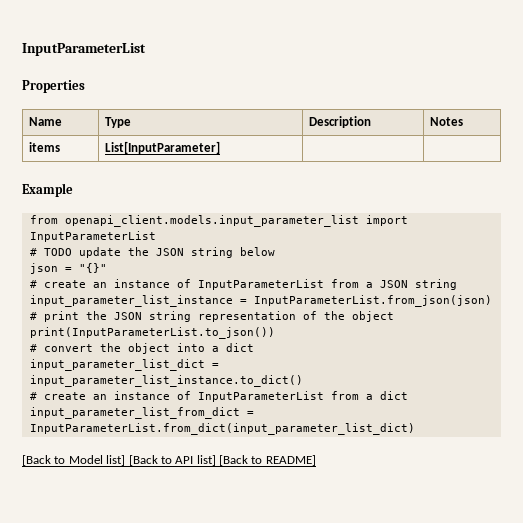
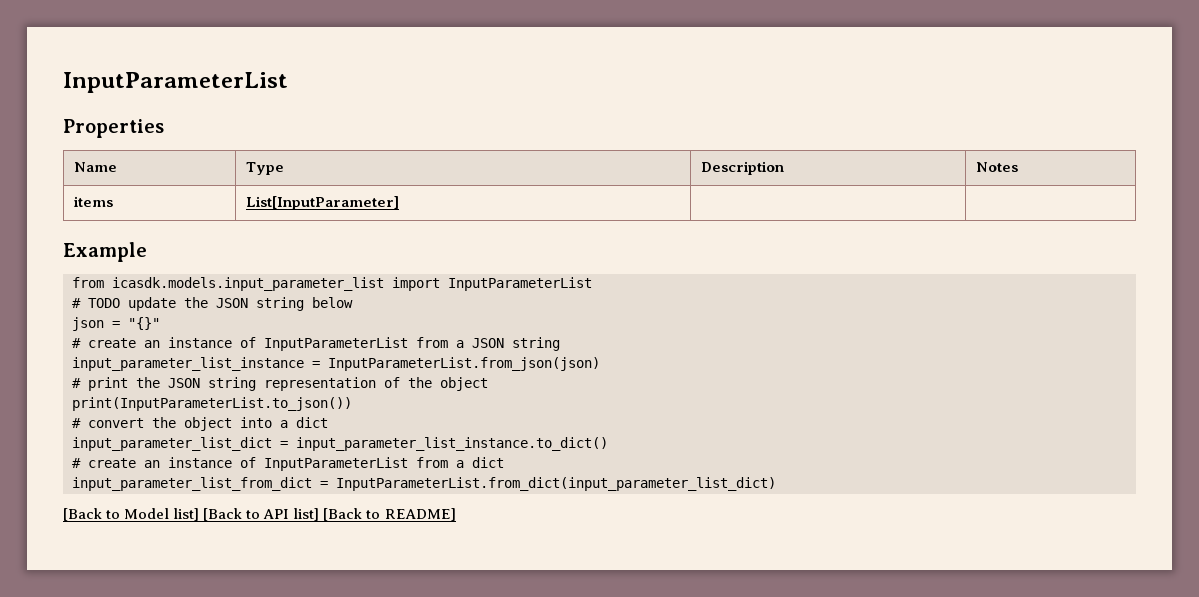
[64,215,359,227] openapi_client.models.input_parameter_list -> [112,277,384,291] icasdk.models.input_parameter_list

